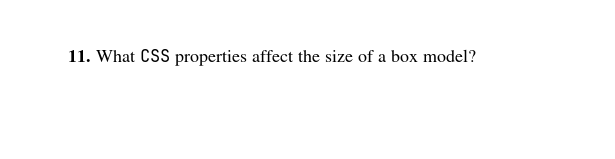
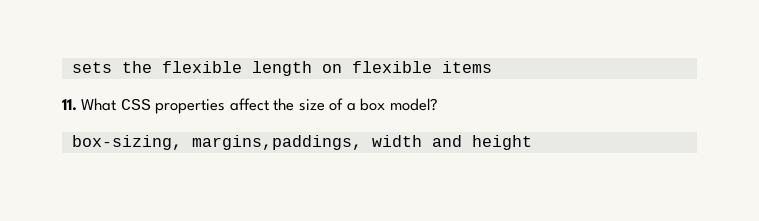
(68, 56) none -> [71,61,492,76] sets the flexible length on flexible items //
(476, 55) none -> [71,135,532,150] // box-sizing, margins,paddings, width and height

